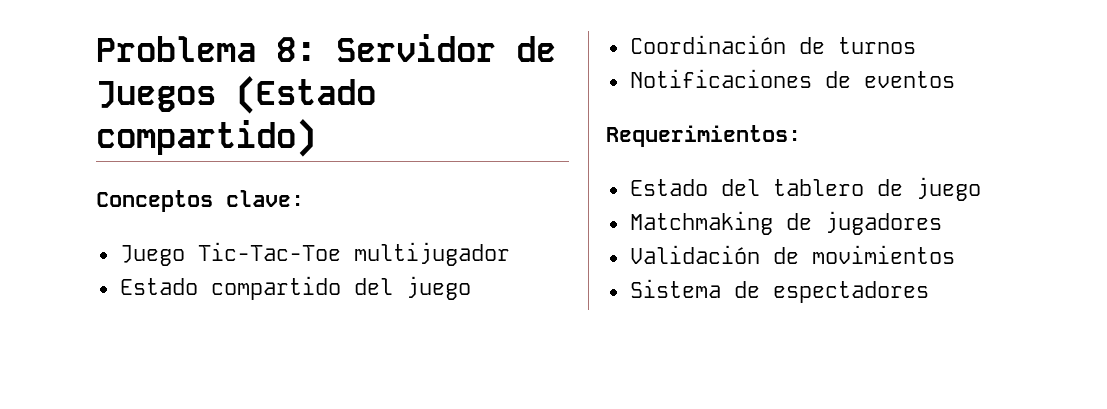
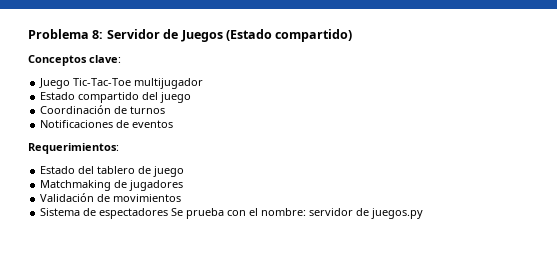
(929, 292) none -> [171,208,424,219] Se prueba con el nombre: servidor de juegos.py

